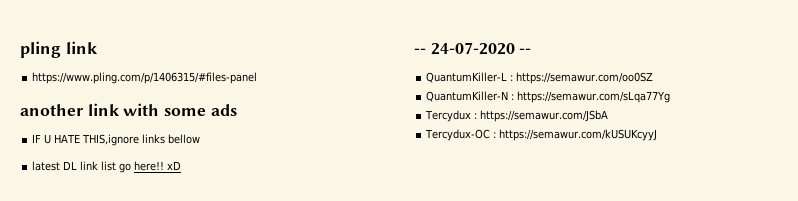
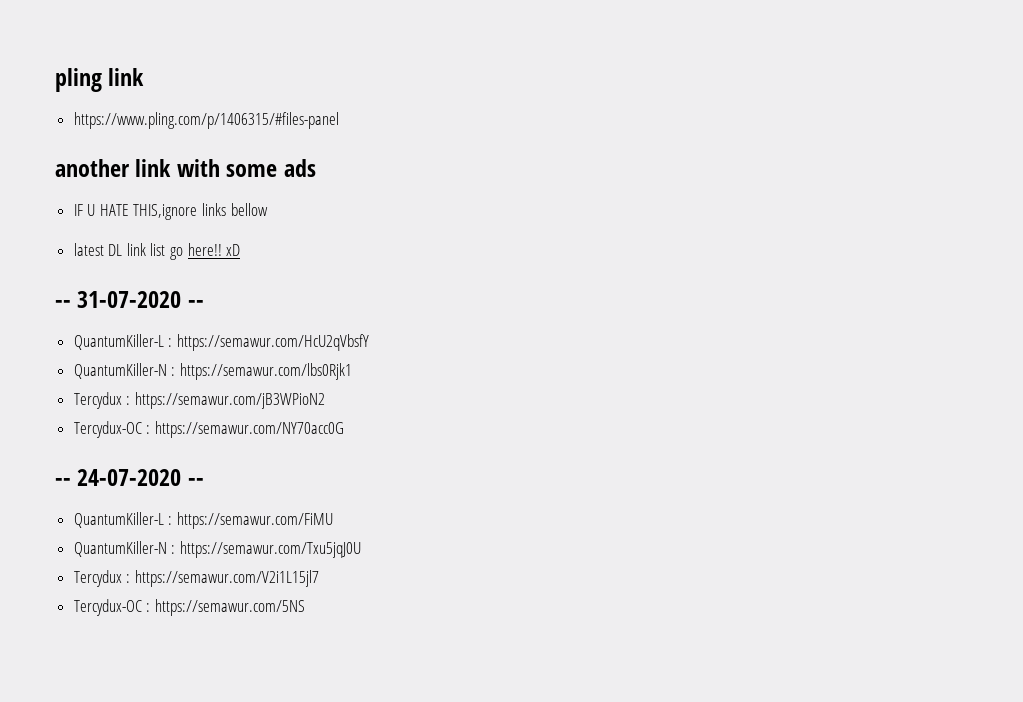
(182, 165) none -> [55,291,204,308] [73,334,369,351] [73,363,352,380] [73,392,325,409] [73,421,344,438] // -- 31-07-2020 -- // QuantumKiller-L : https://semawur.com/HcU2qVbsfY // QuantumKiller-N : https://semawur.com/lbs0Rjk1 // Tercydux : https://semawur.com/jB3WPioN2 // Tercydux-OC : https://semawur.com/NY70acc0G
[516,72,654,84] [426,91,671,103] [425,110,609,122] [425,129,658,141] https://semawur.com/oo0SZ // QuantumKiller-N : https://semawur.com/sLqa77Yg // Tercydux : https://semawur.com/JSbA // Tercydux-OC : https://semawur.com/kUSUKcyyJ -> [176,512,333,529] [73,541,361,558] [73,570,319,587] [73,599,305,616] https://semawur.com/FiMU // QuantumKiller-N : https://semawur.com/Txu5jqJ0U // Tercydux : https://semawur.com/V2i1L15jl7 // Tercydux-OC : https://semawur.com/5NS

